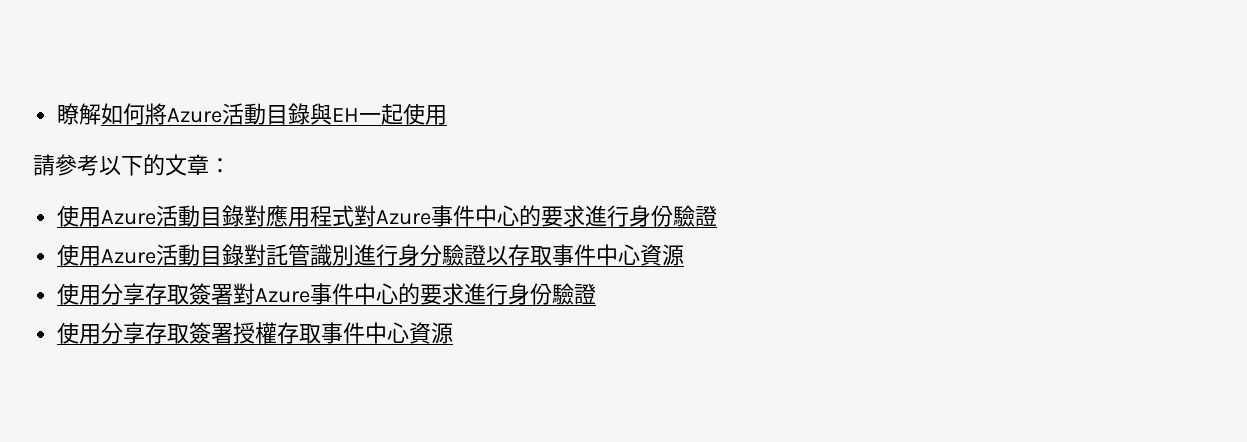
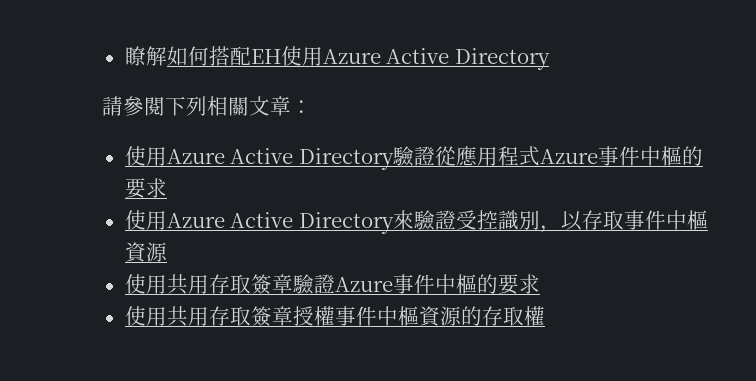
[145,103,448,125] 將Azure活動目錄與EH一起使用 -> [208,46,550,70] 搭配EH使用Azure Active Directory
[77,154,165,176] 考以下的 -> [144,96,249,116] 閱下列相關
[156,205,267,227] 活動目錄對 -> [230,146,456,170] Active Directory驗證從
[354,205,718,227] [57,244,487,266] 對Azure事件中心的要求進行身份驗證 // 使用Azure活動目錄對託管識別進行身分驗證 -> [539,146,703,166] [124,178,167,199] [124,210,561,234] Azure事件中樞的要求 // 使用Azure Active Directory來驗證受控識別，
[618,244,641,265] 心 -> [686,210,708,230] 樞
[101,283,597,305] [57,322,454,344] 分享存取簽署對Azure事件中心的要求進行身份驗證 // 使用分享存取簽署授權存取事件中心資源 -> [166,274,540,295] [124,306,545,327] 共用存取簽章驗證Azure事件中樞的要求 // 使用共用存取簽章授權事件中樞資源的存取權

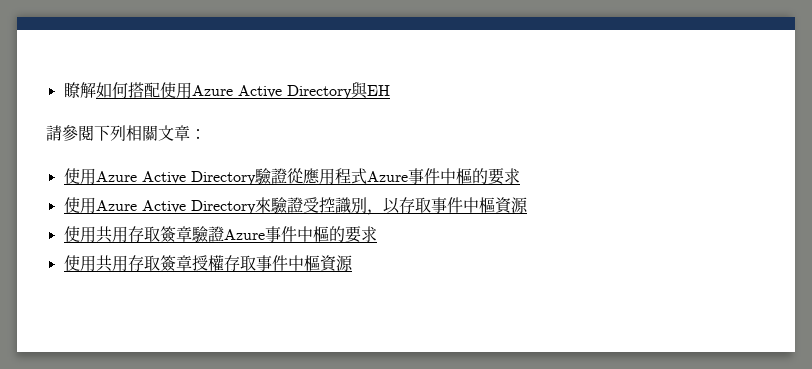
[250,46,550,70] EH使用Azure Active Directory -> [159,82,390,99] 使用Azure Active Directory與EH
[334,306,545,327] 事件中樞資源的存取權 -> [223,255,353,272] 存取事件中樞資源

